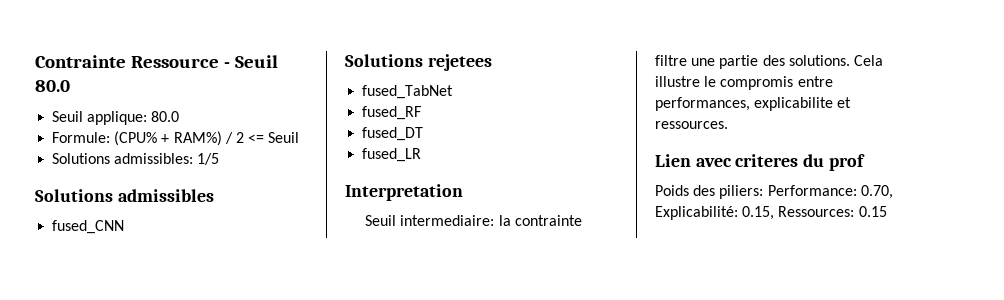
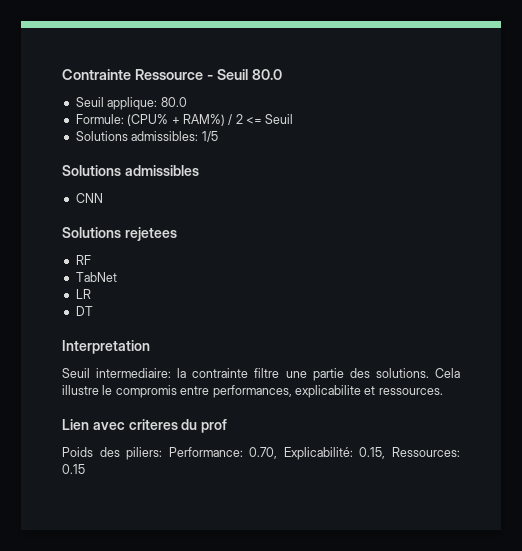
[52,220,125,234] fused_CNN -> [75,193,103,203] CNN
[362,85,454,99] [362,106,422,120] [362,127,424,141] [362,148,422,162] fused_TabNet // fused_RF // fused_DT // fused_LR -> [75,255,91,265] [75,272,117,282] [75,289,91,299] [75,306,93,316] RF // TabNet // LR // DT

